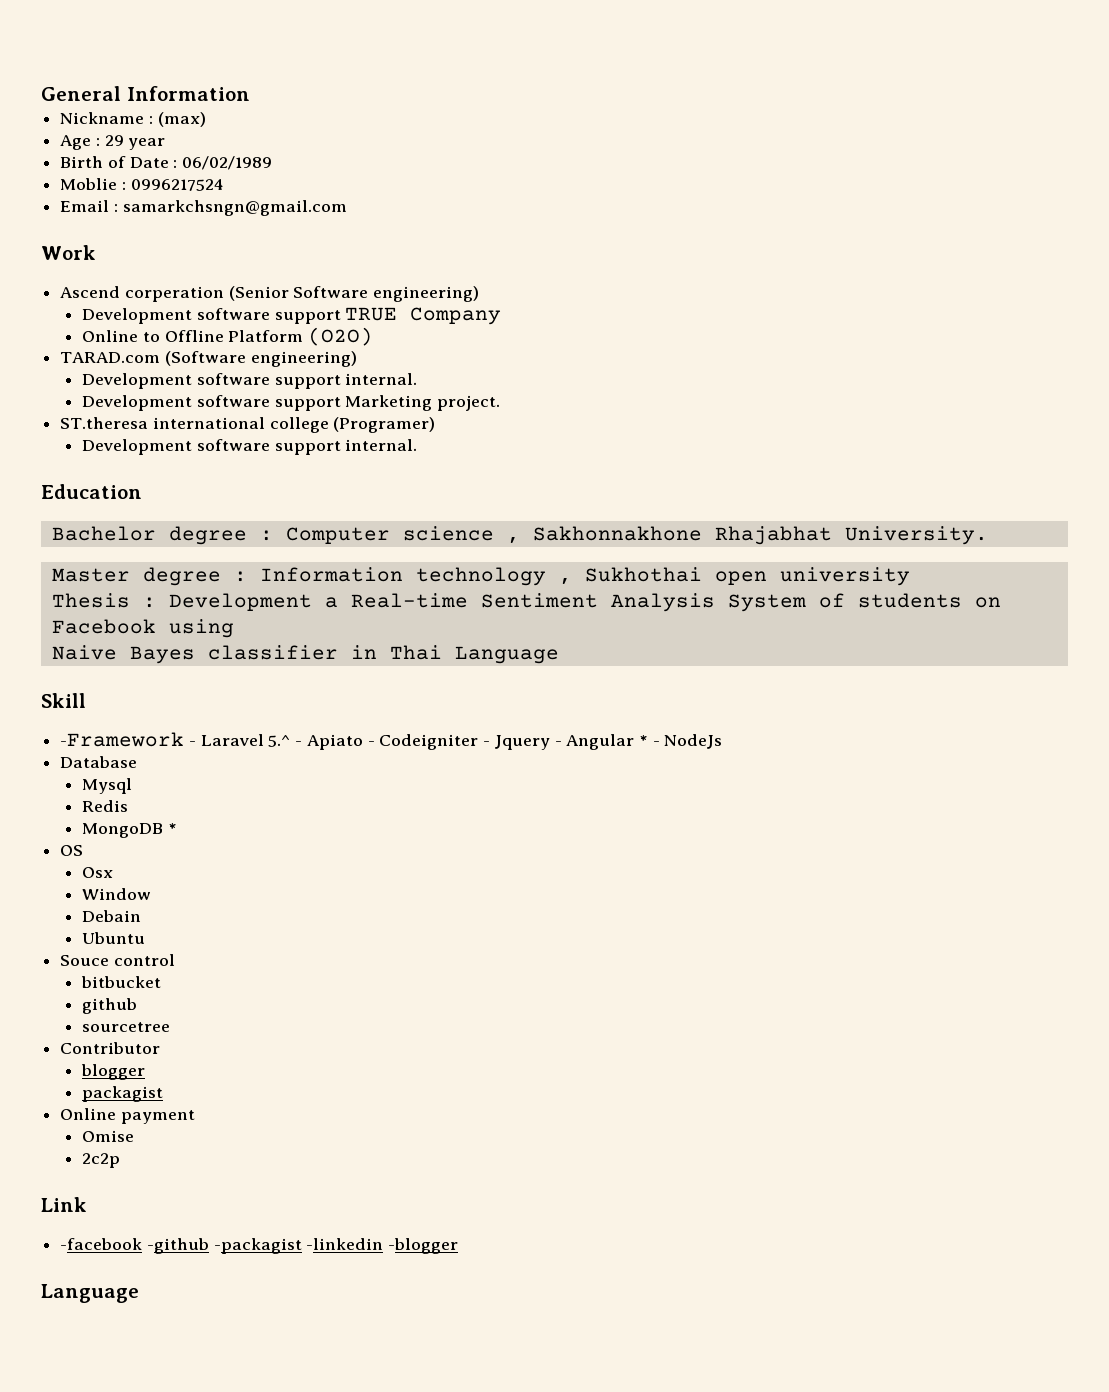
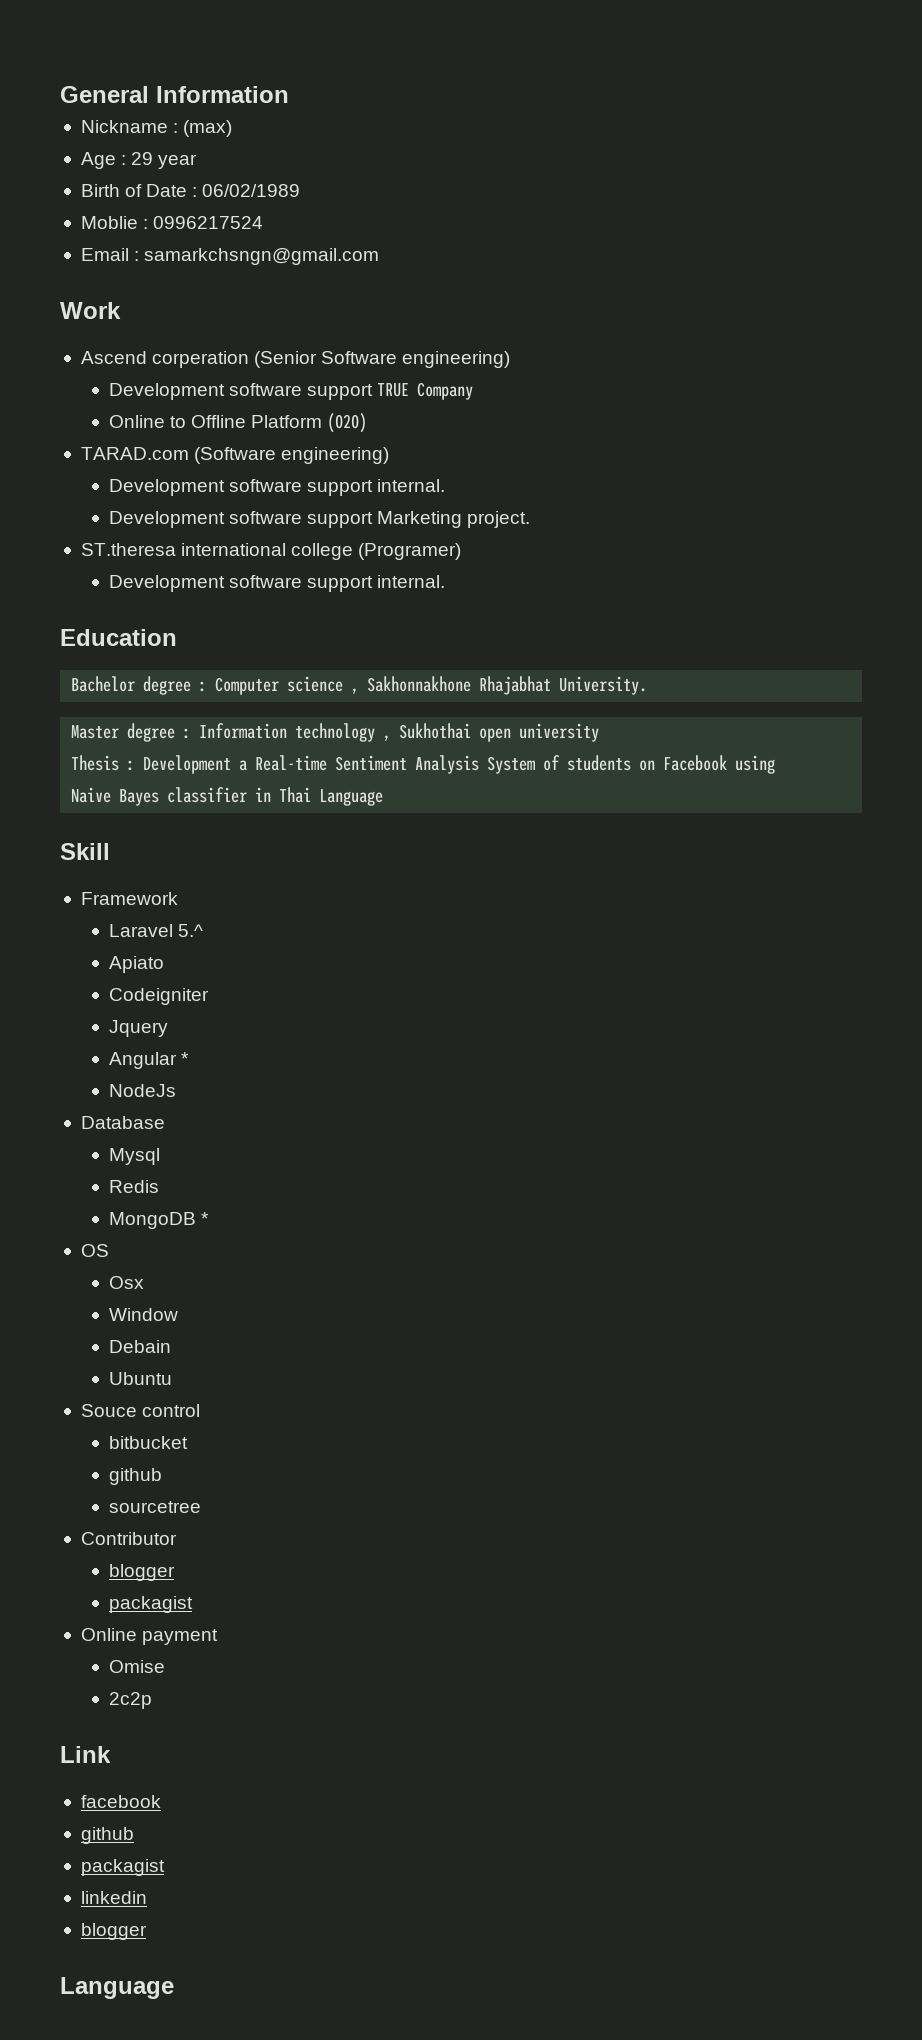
[60,732,196,747] -Framework - -> [80,892,178,905] Framework //
[295,741,303,746] - -> (203, 930) //
[367,741,375,746] - -> (164, 964) //
[483,741,491,746] - -> (209, 996) //
[554,741,562,746] - -> (168, 1028) //
[652,741,660,746] - -> (189, 1058) //
[60,1238,459,1254] -facebook -github -packagist -linkedin -blogger -> [80,1795,161,1808] [80,1827,134,1844] [80,1859,165,1876] [80,1891,147,1904] [80,1923,147,1940] facebook // github // packagist // linkedin // blogger

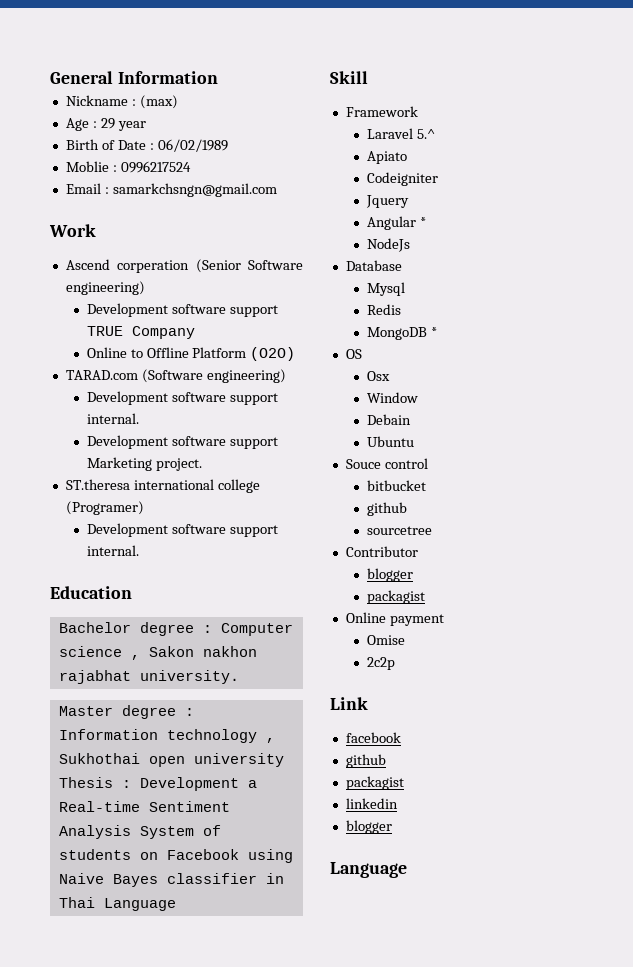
[367,676,648,695] Sakhonnakhone Rhajabhat University. -> [148,646,257,657] [58,670,239,684] Sakon nakhon rajabhat university.

